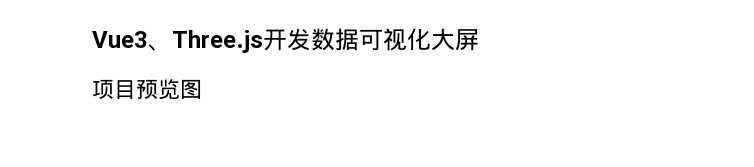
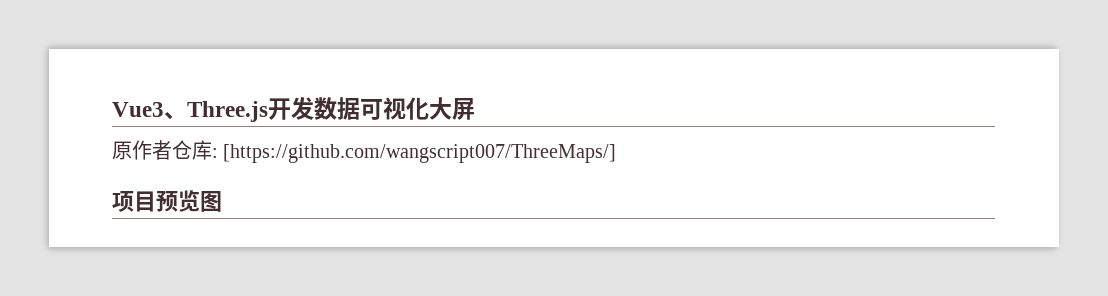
(479, 40) none -> [112,140,617,163] // 原作者仓库: [https://github.com/wangscript007/ThreeMaps/]

